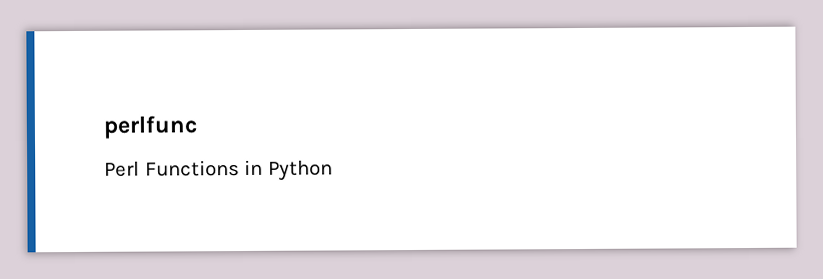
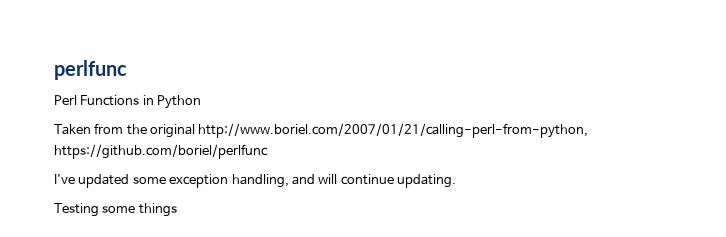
(333, 170) none -> [54,123,589,138] [54,144,268,159] [54,174,456,188] [54,203,177,217] // Taken from the original http://www.boriel.com/2007/01/21/calling-perl-from-python, https://github.com/boriel/perlfunc // I've updated some exception handling, and will continue updating. // Testing some things

